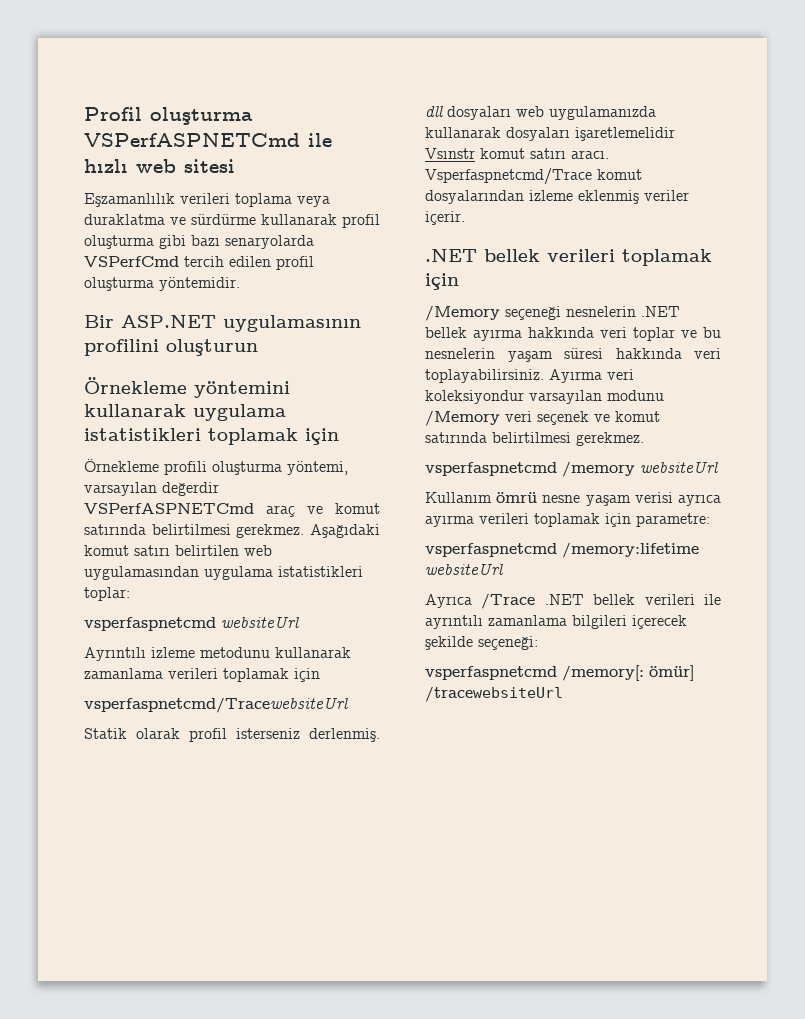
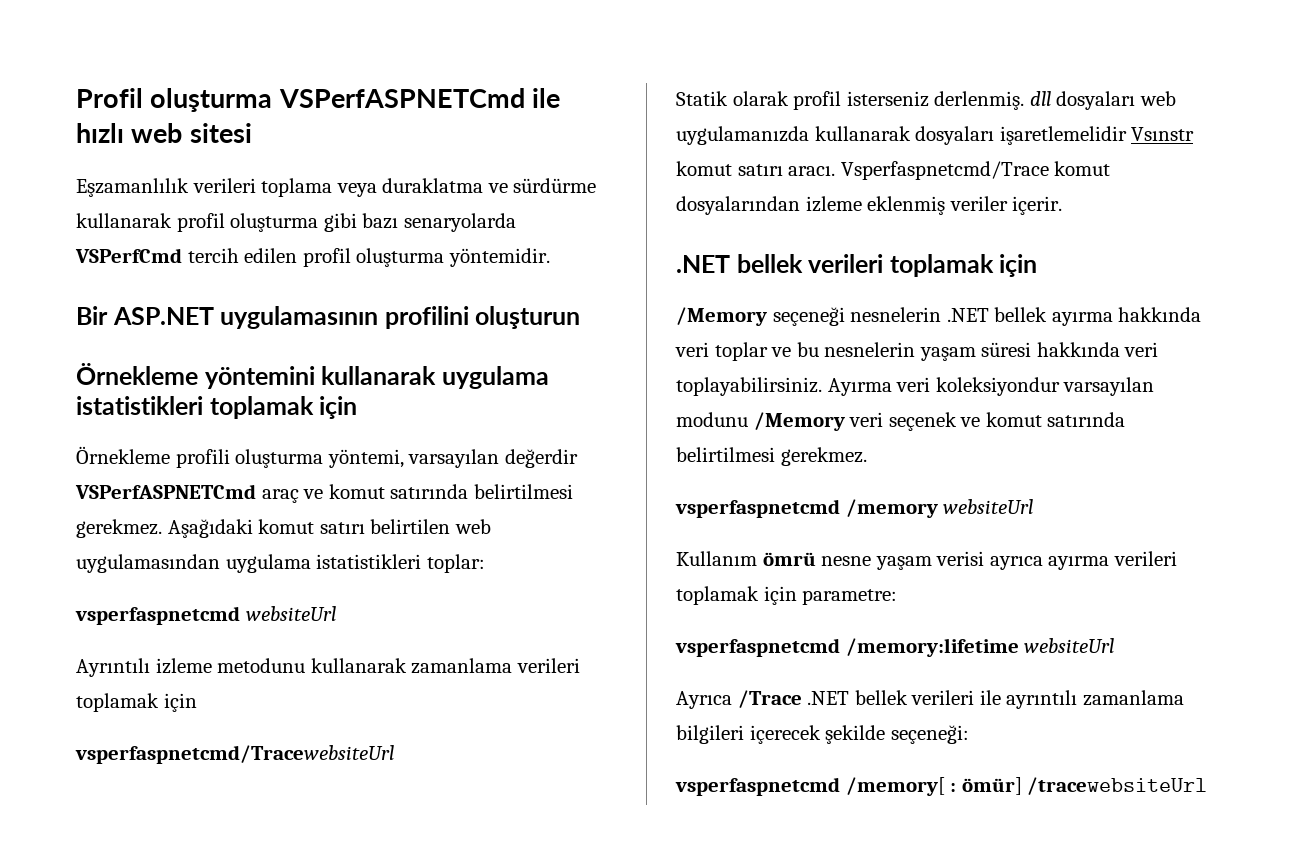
[562,665,644,681] /memory[: -> [845,777,957,796] /memory[ :

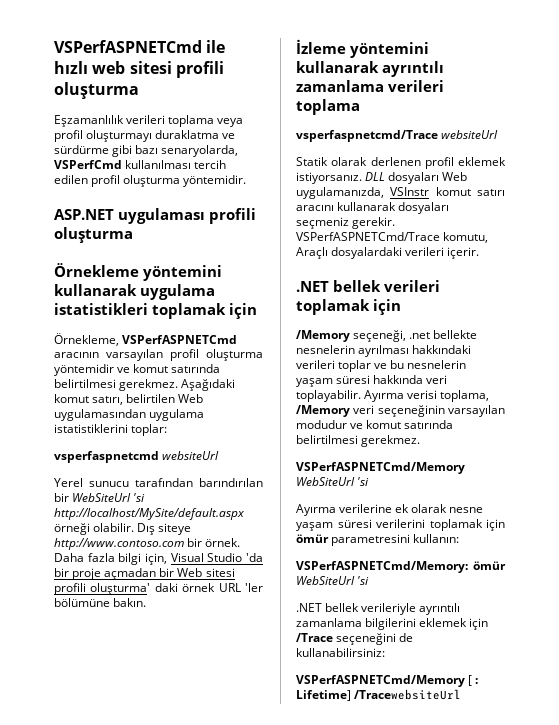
[76,88,273,112] Profil oluşturma -> (54, 46) none
(252, 133) none -> [175,61,224,78] [54,82,139,99] profili oluşturma
(377, 190) none -> [54,130,153,142] profil oluşturmayı
[76,213,516,232] [75,248,182,263] kullanarak profil oluşturma gibi bazı senaryolarda VSPerfCmd -> [112,145,239,157] [54,160,192,169] gibi bazı senaryolarda, VSPerfCmd kullanılması
[76,306,581,329] Bir ASP.NET uygulamasının profilini oluşturun -> [54,208,256,224] [54,227,133,243] ASP.NET uygulaması profili oluşturma
[76,446,578,468] [75,484,299,503] Örnekleme profili oluşturma yöntemi, varsayılan değerdir VSPerfASPNETCmd araç -> [54,333,238,346] [54,349,263,361] [54,364,114,376] Örnekleme, VSPerfASPNETCmd aracının varsayılan profil oluşturma yöntemidir
[319,519,491,534] satırı belirtilen web -> [92,394,204,405] satırı, belirtilen Web
[316,554,422,569] istatistikleri -> [54,424,128,433] istatistiklerini
[76,658,580,677] [76,693,197,712] [75,745,394,764] [676,91,1176,110] [676,126,1195,145] [676,161,1111,180] [676,196,1008,215] Ayrıntılı izleme metodunu kullanarak zamanlama verileri toplamak için // vsperfaspnetcmd/TracewebsiteUrl // Statik olarak profil isterseniz derlenmiş. dll dosyaları web uygulamanızda kullanarak dosyaları işaretlemelidir Vsınstr komut satırı aracı. Vsperfaspnetcmd/Trace komut dosyalarından izleme eklenmiş veriler -> [54,478,263,487] [54,493,146,502] [54,508,245,520] [54,523,192,535] [54,538,241,550] [54,553,263,565] [54,568,235,580] [54,583,263,595] [54,598,147,607] [296,39,429,58] [296,61,444,77] [296,80,444,92] [296,99,360,115] [296,130,499,142] [296,157,506,169] [296,172,468,184] [296,187,505,199] [296,202,450,214] [296,217,396,229] [296,232,489,243] [296,247,445,259] Yerel sunucu tarafından barındırılan bir WebSiteUrl 'si http://localhost/MySite/default.aspx örneği olabilir. Dış siteye http://www.contoso.com bir örnek. Daha fazla bilgi için, Visual Studio 'da bir proje açmadan bir Web sitesi profili oluşturma' daki örnek URL 'ler bölümüne bakın. // İzleme yöntemini kullanarak ayrıntılı zamanlama verileri toplama // vsperfaspnetcmd/Trace websiteUrl // Statik olarak derlenen profil eklemek istiyorsanız. DLL dosyaları Web uygulamanızda, VSInstr komut satırı aracını kullanarak dosyaları seçmeniz gerekir. VSPerfASPNETCmd/Trace komutu, Araçlı dosyalardaki verileri
[772,307,1202,326] [675,342,709,357] seçeneği nesnelerin .NET bellek ayırma hakkında veri -> [353,330,478,342] [296,345,472,357] [296,360,335,369] seçeneği, .net bellekte nesnelerin ayrılması hakkındaki verileri
[676,377,1155,396] [676,412,957,431] toplayabilirsiniz. Ayırma veri koleksiyondur varsayılan modunu /Memory veri seçenek -> [296,390,490,402] [296,405,505,417] [296,420,347,429] toplayabilir. Ayırma verisi toplama, /Memory veri seçeneğinin varsayılan modudur
[675,499,1034,518] [676,551,1177,570] [676,586,898,605] [675,638,1115,657] [676,690,1184,709] [676,725,969,744] [675,777,1208,796] vsperfaspnetcmd /memory websiteUrl // Kullanım ömrü nesne yaşam verisi ayrıca ayırma verileri toplamak için parametre: // vsperfaspnetcmd /memory:lifetime websiteUrl // Ayrıca /Trace .NET bellek verileri ile ayrıntılı zamanlama bilgileri içerecek şekilde seçeneği: // vsperfaspnetcmd /memory[ : ömür] /tracewebsiteUrl -> [296,462,465,474] [296,477,370,486] [296,504,484,516] [296,519,505,531] [296,534,460,546] [296,561,506,573] [296,576,370,585] [296,603,461,615] [296,618,489,630] [296,633,414,645] [296,648,385,657] [296,675,479,687] [296,689,462,701] VSPerfASPNETCmd/Memory WebSiteUrl 'si // Ayırma verilerine ek olarak nesne yaşam süresi verilerini toplamak için ömür parametresini kullanın: // VSPerfASPNETCmd/Memory: ömür WebSiteUrl 'si // .NET bellek verileriyle ayrıntılı zamanlama bilgilerini eklemek için /Trace seçeneğini de kullanabilirsiniz: // VSPerfASPNETCmd/Memory [ : Lifetime] /TracewebsiteUrl

